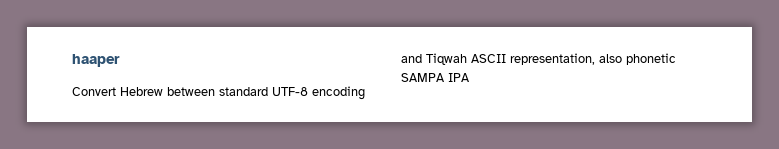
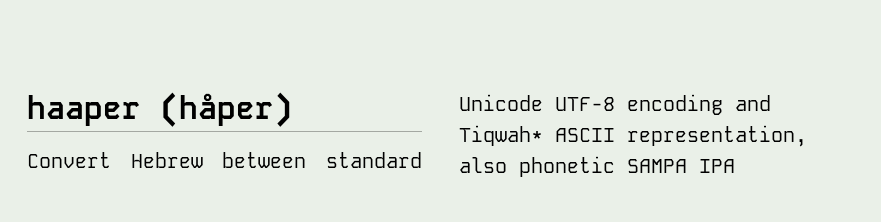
(120, 60) none -> [160,92,293,127] (håper)
(268, 91) none -> [459,94,543,111] Unicode
[426,53,467,65] Tiqwah -> [459,125,543,146] Tiqwah*

